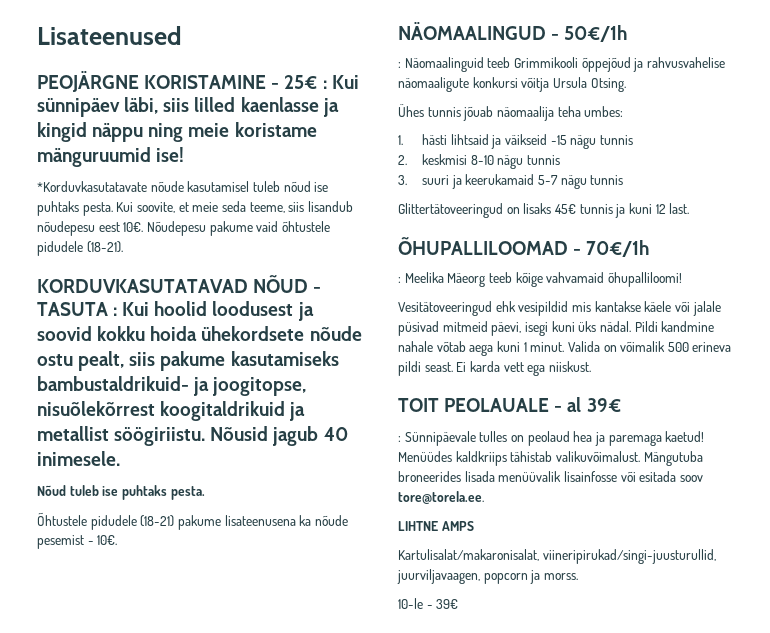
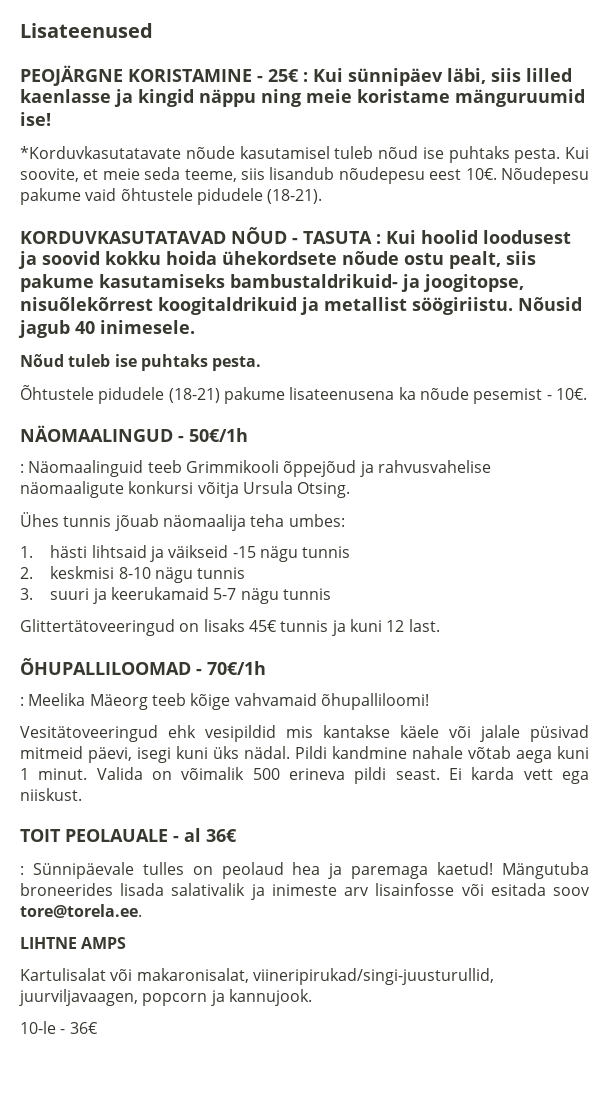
[586,398,621,412] 39€ -> [206,829,237,842] 36€
[398,451,703,466] [398,471,562,482] Menüüdes kaldkriips tähistab valikuvõimalust. Mängutuba broneerides lisada menüüvalik -> [502,862,590,879] [20,883,370,900] Mängutuba broneerides lisada salativalik ja inimeste arv
[398,549,539,561] Kartulisalat/makaronisalat, -> [20,968,249,983] Kartulisalat või makaronisalat,
[543,573,578,580] morss. -> [228,989,312,1006] kannujook.
[436,599,459,609] 39€ -> [69,1022,98,1034] 36€

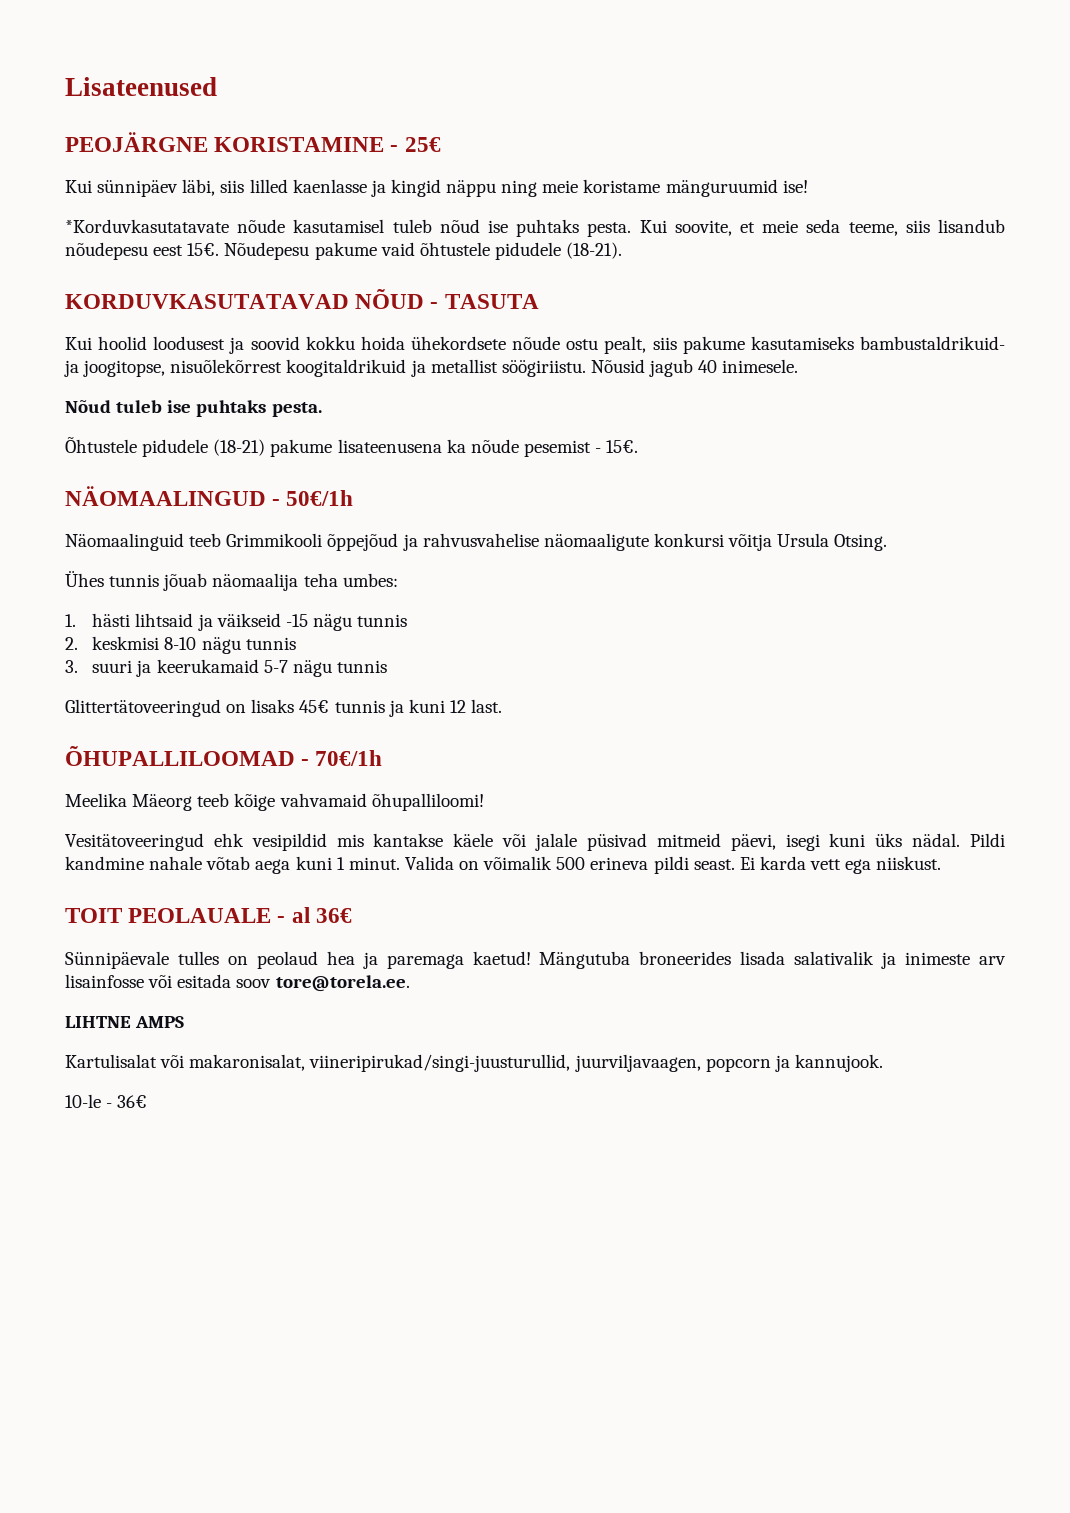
[302,72,308,82] : -> (441, 144) //
[465,168,497,180] 10€. -> [187,243,220,256] 15€.
[375,234,381,244] : -> (539, 301) //
[555,388,587,400] 10€. -> [606,440,639,453] 15€.
[20,464,24,473] : -> (354, 498) none
[20,697,24,706] : -> (383, 758) none
[20,866,24,875] : -> (352, 915) none

